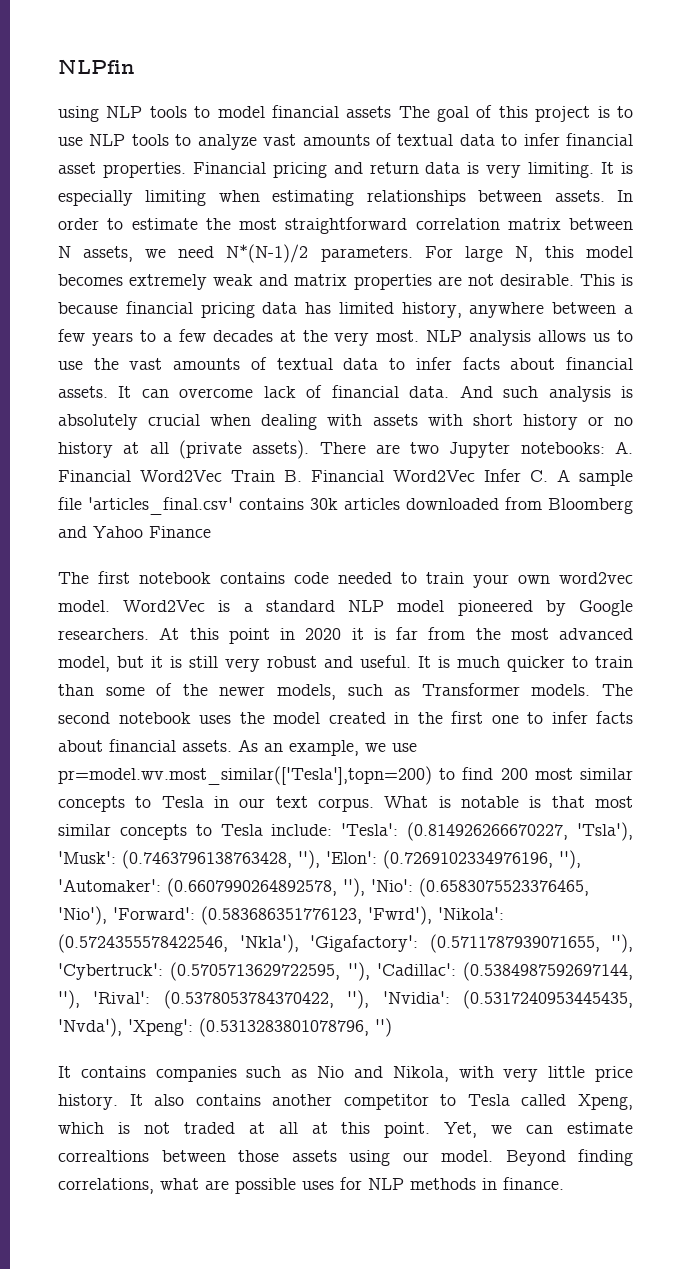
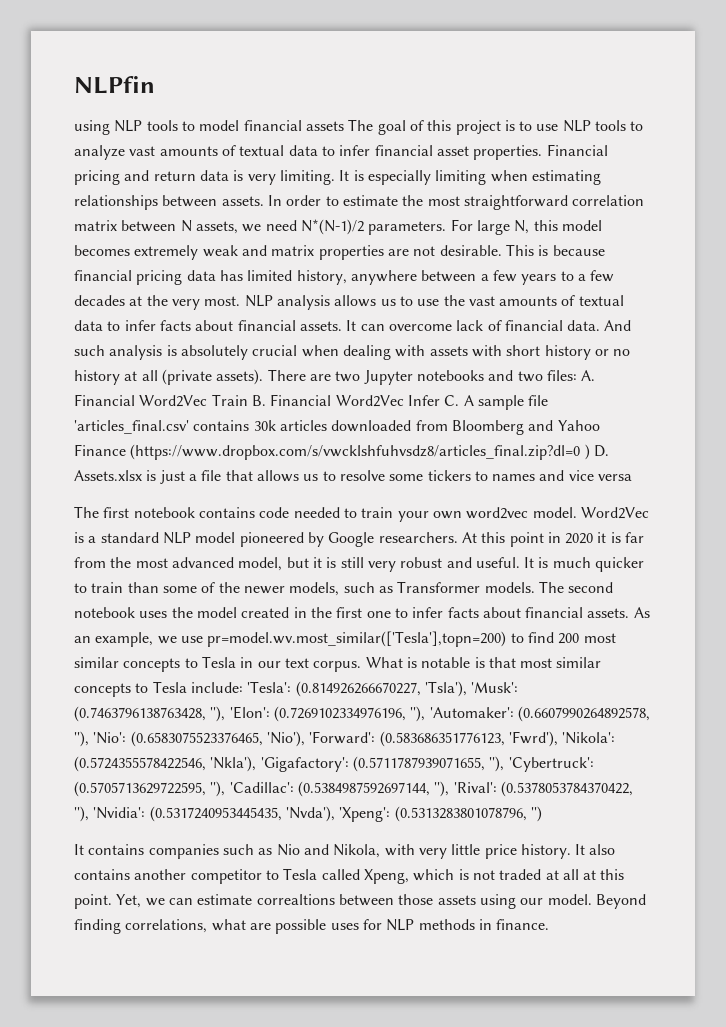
[520,442,605,454] notebooks: -> [416,370,577,382] notebooks and two files:
(211, 532) none -> [130,444,609,460] [74,470,633,484] (https://www.dropbox.com/s/vwcklshfuhvsdz8/articles_final.zip?dl=0 ) D. Assets.xlsx is just a file that allows us to resolve some tickers to names and vice versa

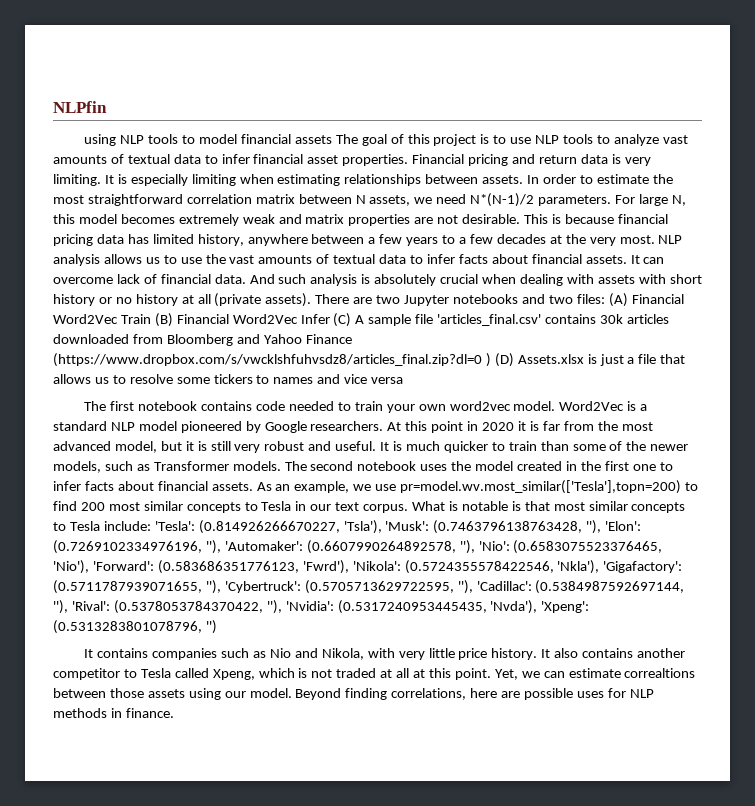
[581,370,596,381] A. -> [608,293,628,307] (A)
[251,395,266,406] B. -> [154,313,173,327] (B)
[444,395,460,406] C. -> [333,313,352,327] (C)
[593,445,609,457] D. -> [494,353,514,367] (D)
[211,919,246,931] what -> [470,688,498,698] here

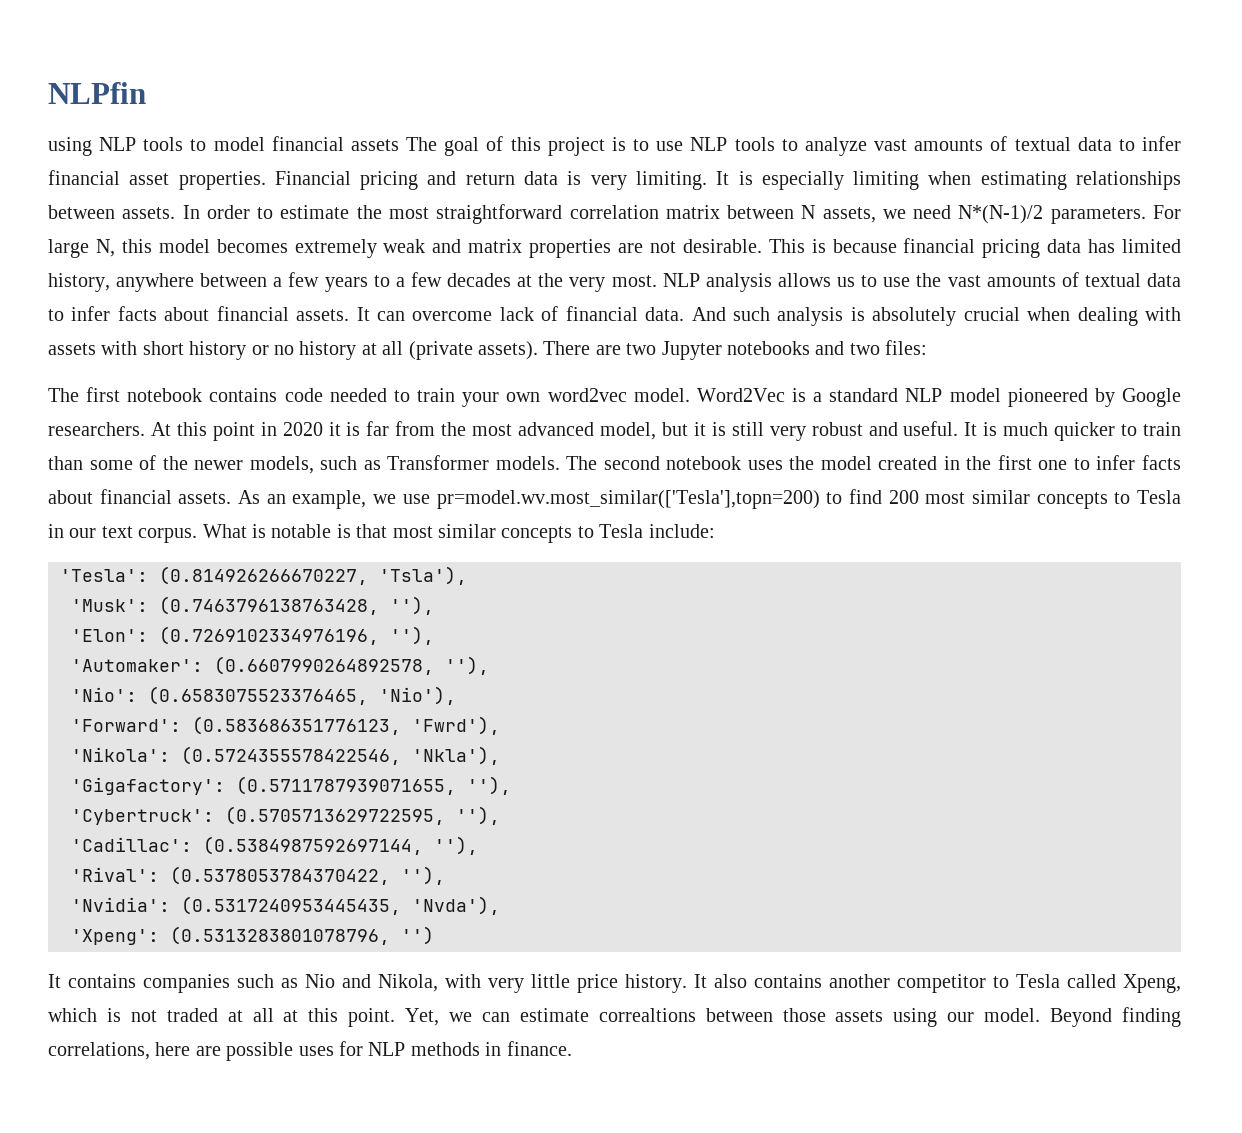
[608,293,684,307] [53,313,669,327] [53,334,352,346] [53,353,686,367] [53,374,404,384] (A) Financial Word2Vec Train (B) Financial Word2Vec Infer (C) A sample file 'articles_final.csv' contains 30k articles downloaded from Bloomberg and Yahoo Finance (https://www.dropbox.com/s/vwcklshfuhvsdz8/articles_final.zip?dl=0 ) (D) Assets.xlsx is just a file that allows us to resolve some tickers to names and vice versa -> (928, 347) none
(151, 526) none -> (715, 531) //
(382, 527) none -> (467, 575) //
(602, 527) none -> (434, 605) //
(221, 547) none -> (434, 635) //
(475, 547) none -> (489, 665) //
(89, 567) none -> (456, 695) //
(349, 567) none -> (500, 725) //
(600, 567) none -> (500, 755) //
(221, 587) none -> (511, 785) //
(473, 587) none -> (500, 815) //
(68, 607) none -> (478, 845) //
(282, 607) none -> (445, 875) //
(538, 607) none -> (500, 905) //

